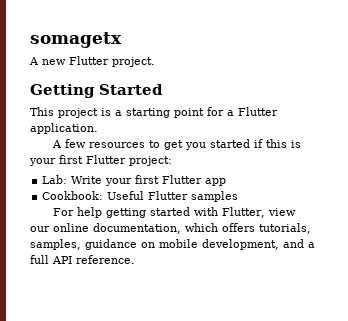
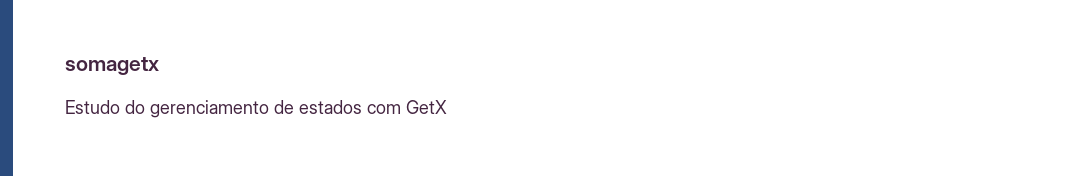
[29,56,155,67] [30,84,163,98] [30,107,278,118] [30,123,98,134] [52,139,302,150] [29,155,172,166] [42,175,227,186] [42,191,239,202] [53,207,297,218] [30,223,311,234] [30,239,315,250] [30,255,135,264] A new Flutter project. // Getting Started // This project is a starting point for a Flutter application. // A few resources to get you started if this is your first Flutter project: // Lab: Write your first Flutter app // Cookbook: Useful Flutter samples // For help getting started with Flutter, view our online documentation, which offers tutorials, samples, guidance on mobile development, and a full API reference. -> [65,100,447,118] Estudo do gerenciamento de estados com GetX

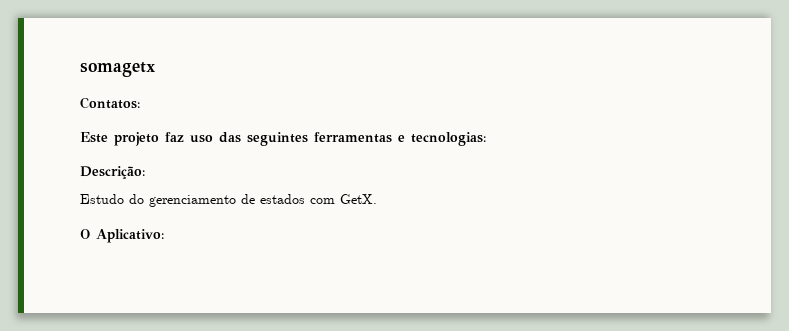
(159, 66) none -> [80,97,140,109] [80,132,486,146] [80,166,145,179] // Contatos: // Este projeto faz uso das seguintes ferramentas e tecnologias: // Descrição:
[406,100,447,114] GetX -> [340,194,377,204] [80,229,164,243] GetX. // O Aplicativo:

